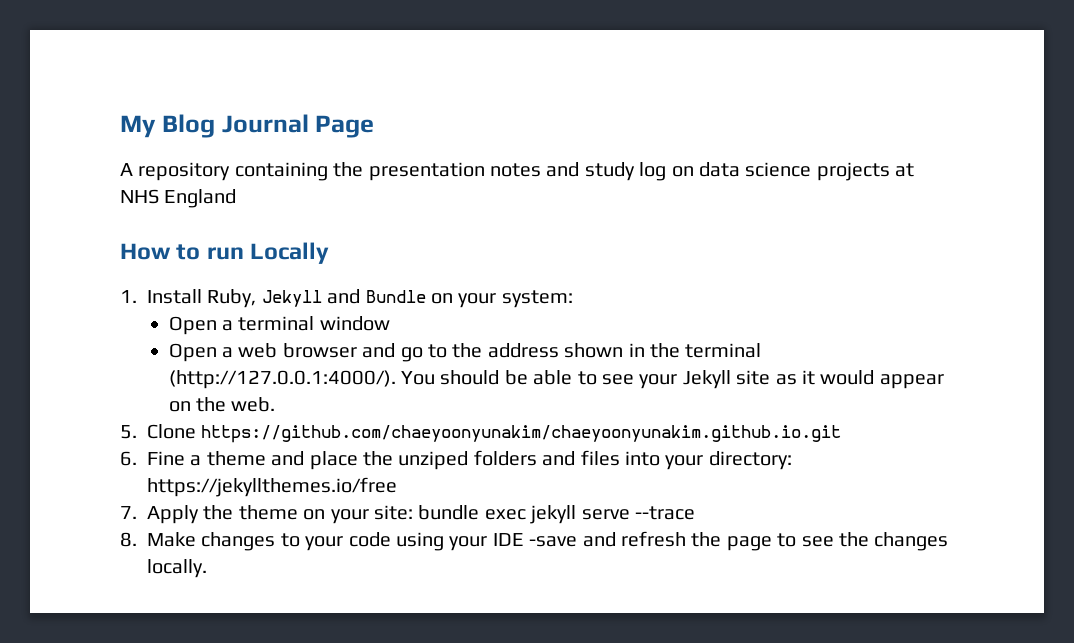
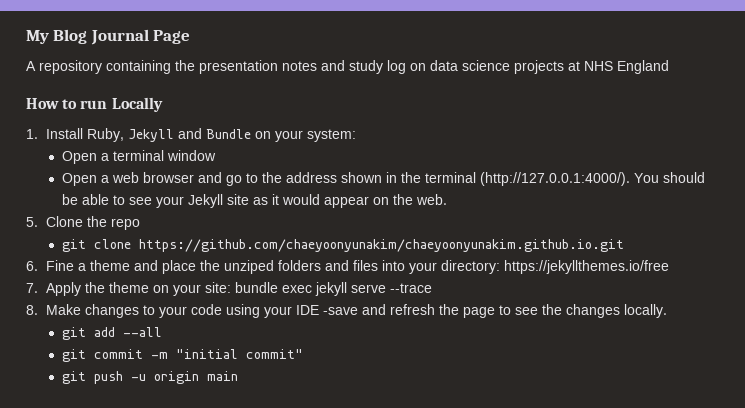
(196, 431) none -> [87,216,141,230] [61,239,131,252] the repo // git clone
(207, 568) none -> [61,327,162,340] [61,349,303,362] [61,371,238,384] // git add --all // git commit -m "initial commit" // git push -u origin main

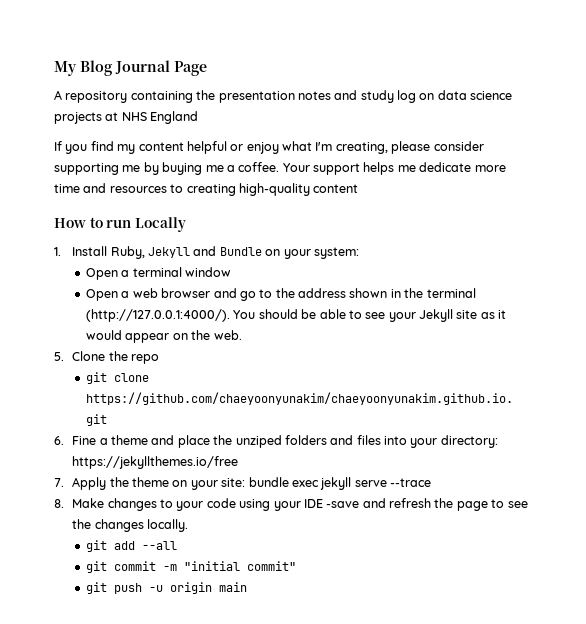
(669, 67) none -> [54,141,484,154] [54,162,506,175] [54,183,359,196] // If you find my content helpful or enjoy what I'm creating, please consider supporting me by buying me a coffee. Your support helps me dedicate more time and resources to creating high-quality content

